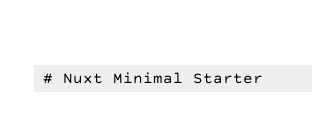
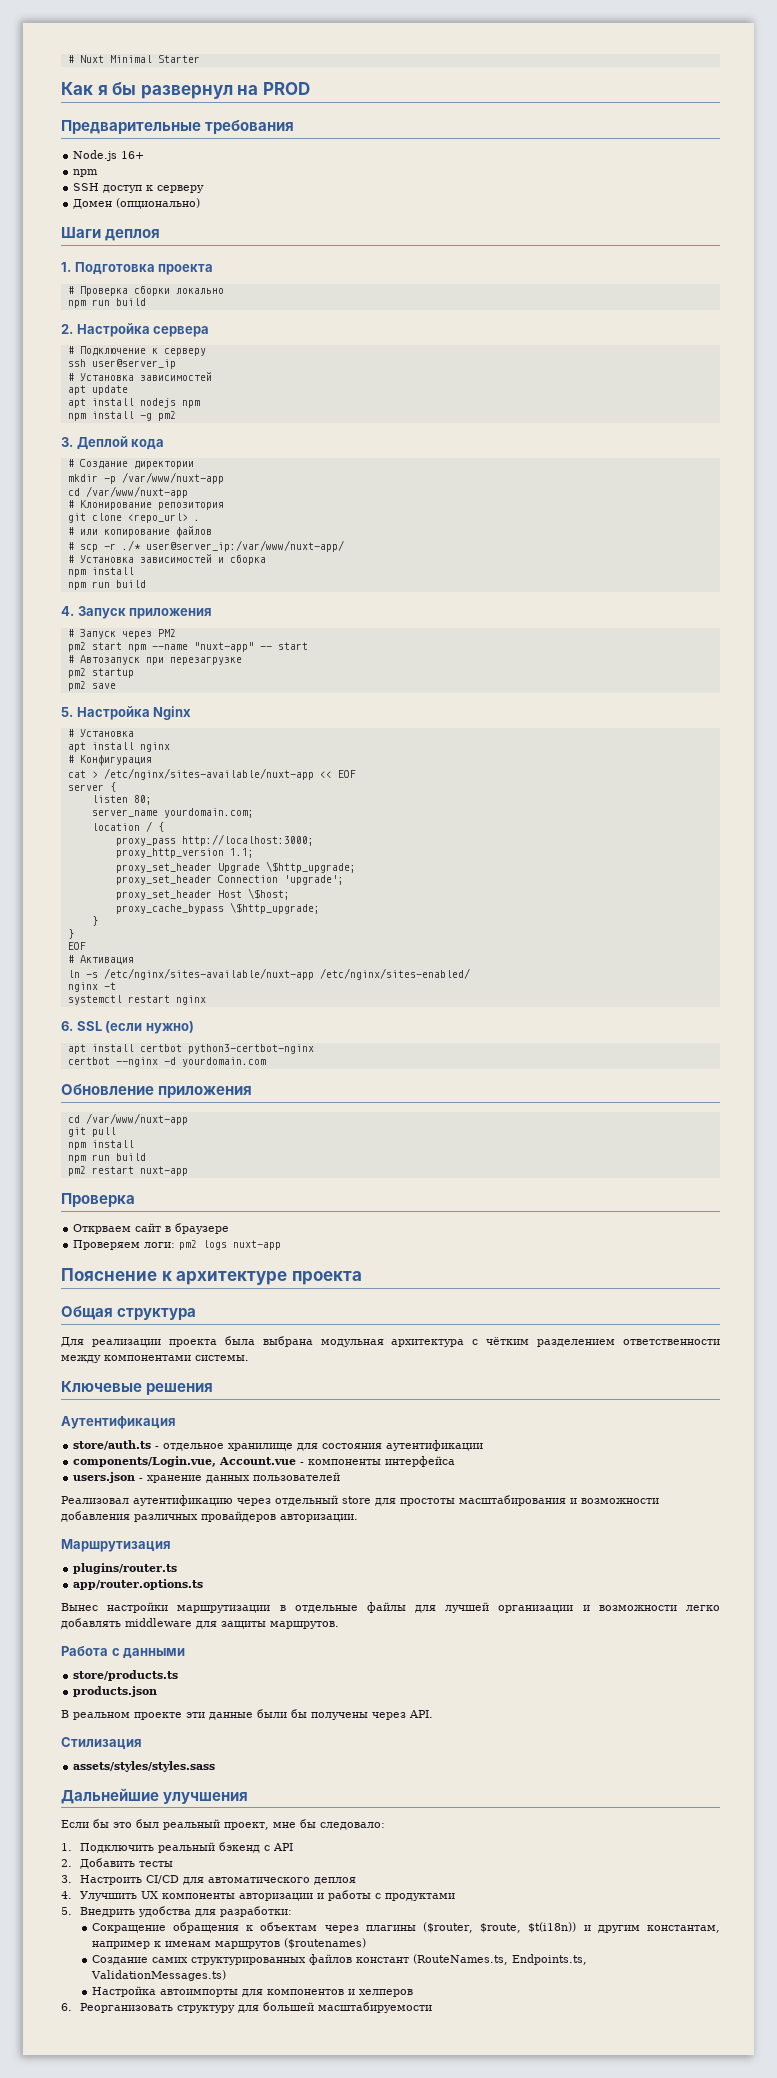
(263, 78) none -> [61,82,310,99] [61,120,295,134] [73,150,145,161] [73,169,99,177] [73,183,205,193] [73,198,201,209] [61,227,161,241] [61,262,214,275] [67,285,224,296] [67,298,146,308] [61,323,210,337] [67,346,206,356] [67,359,176,369] [67,372,212,381] [67,385,128,395] [67,398,200,408] [67,411,176,421] [61,436,165,450] [67,459,194,469] [67,472,224,484] [67,486,188,498] [67,500,224,510] [67,513,200,523] [67,526,212,538] [67,540,344,552] [67,554,266,565] [67,567,134,577] [67,580,146,590] [61,606,213,619] [67,629,176,639] [67,642,308,652] [67,655,242,665] [67,668,134,678] [67,681,116,691] [61,706,192,720] [67,729,134,737] [67,742,170,752] [67,755,152,766] [67,768,356,780] [67,782,116,792] [91,795,152,805] [91,808,254,818] [91,821,164,832] [115,834,314,846] [115,848,254,858] [115,861,356,873] [115,875,344,885] [115,888,290,900] [115,902,320,914] [91,916,98,926] [67,929,74,939] [67,942,86,950] [67,955,134,965] [67,968,470,980] [67,982,116,992] [67,995,206,1005] [61,1021,194,1034] [67,1044,314,1054] [67,1057,266,1067] [61,1084,253,1098] [67,1113,188,1125] [67,1127,116,1137] [67,1140,134,1150] [67,1153,146,1163] [67,1166,188,1176] [61,1193,135,1207] [73,1223,230,1234] [73,1240,282,1250] [61,1268,362,1285] [61,1306,197,1320] [61,1336,720,1347] [61,1355,249,1363] [61,1381,214,1395] [61,1416,176,1429] [73,1440,484,1451] [73,1456,456,1467] [73,1472,341,1483] [61,1495,659,1506] [61,1511,358,1522] [61,1539,171,1552] [73,1563,178,1574] [73,1579,204,1590] [61,1602,720,1613] [61,1618,339,1629] [61,1646,186,1659] [73,1670,179,1681] [73,1686,158,1697] [61,1709,433,1720] [61,1737,142,1750] [73,1761,216,1772] [61,1788,249,1804] [61,1819,385,1830] [61,1842,293,1853] [61,1858,173,1869] [61,1875,356,1885] [61,1890,455,1901] [61,1906,292,1917] [91,1922,720,1933] [91,1938,366,1949] [91,1954,587,1965] [90,1970,226,1981] [91,1986,413,1997] [61,2002,432,2013] // Как я бы развернул на PROD // Предварительные требования // Node.js 16+ // npm // SSH доступ к серверу // Домен (опционально) // Шаги деплоя // 1. Подготовка проекта // # Проверка сборки локально // npm run build // 2. Настройка сервера // # Подключение к серверу // ssh user@server_ip // # Установка зависимостей // apt update // apt install nodejs npm // npm install -g pm2 // 3. Деплой кода // # Создание директории // mkdir -p /var/www/nuxt-app // cd /var/www/nuxt-app // # Клонирование репозитория // git clone <repo_url> . // # или копирование файлов // # scp -r ./* user@server_ip:/var/www/nuxt-app/ // # Установка зависимостей и сборка // npm install // npm run build // 4. Запуск приложения // # Запуск через PM2 // pm2 start npm --name "nuxt-app" -- start // # Автозапуск при перезагрузке // pm2 startup // pm2 save // 5. Настройка Nginx // # Установка // apt install nginx // # Конфигурация // cat > /etc/nginx/sites-available/nuxt-app << EOF // server { // listen 80; // server_name yourdomain.com; // location / { // proxy_pass http://localhost:3000; // proxy_http_version 1.1; // proxy_set_header Upgrade \$http_upgrade; // proxy_set_header Connection 'upgrade'; // proxy_set_header Host \$host; // proxy_cache_bypass \$http_upgrade; // } // } // EOF // # Активация // ln -s /etc/nginx/sites-available/nuxt-app /etc/nginx/sites-enabled/ // nginx -t // systemctl restart nginx // 6. SSL (если нужно) // apt install certbot python3-certbot-nginx // certbot --nginx -d yourdomain.com // Обновление приложения // cd /var/www/nuxt-app // git pull // npm install // npm run build // pm2 restart nuxt-app // Проверка // Открваем сайт в браузере // Проверяем логи: pm2 logs nuxt-app // Пояснение к архитектуре проекта // Общая структура // Для реализации проекта была выбрана модульная архитектура с чётким разделением ответственности между компонентами системы. // Ключевые решения // Аутентификация // store/auth.ts - отдельное хранилище для состояния аутентификации // components/Login.vue, Account.vue - компоненты интерфейса // users.json - хранение данных пользователей // Реализовал аутентификацию через отдельный store для простоты масштабирования и возможности добавления различных провайдеров авторизации. // Маршрутизация // plugins/router.ts // app/router.options.ts // Вынес настройки маршрутизации в отдельные файлы для лучшей организации и возможности легко добавлять middleware для защиты маршрутов. // Работа с данными // store/products.ts // products.json // В реальном проекте эти данные были бы получены через API. // Стилизация // assets/styles/styles.sass // Дальнейшие улучшения // Если бы это был реальный проект, мне бы следовало: // 1. Подключить реальный бэкенд с API // 2. Добавить тесты // 3. Настроить CI/CD для автоматического деплоя // 4. Улучшить UX компоненты авторизации и работы с продуктами // 5. Внедрить удобства для разработки: // Сокращение обращения к объектам через плагины ($router, $route, $t(i18n)) и другим константам, например к именам маршрутов ($routenames) // Создание самих структурированных файлов констант (RouteNames.ts, Endpoints.ts, ValidationMessages.ts) // Настройка автоимпорты для компонентов и хелперов // 6. Реорганизовать структуру для большей масштабируемости

